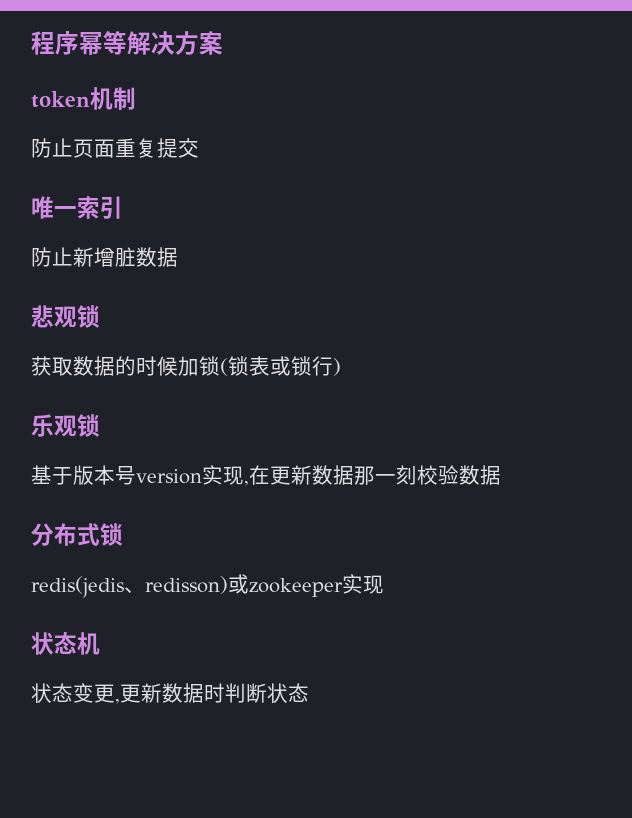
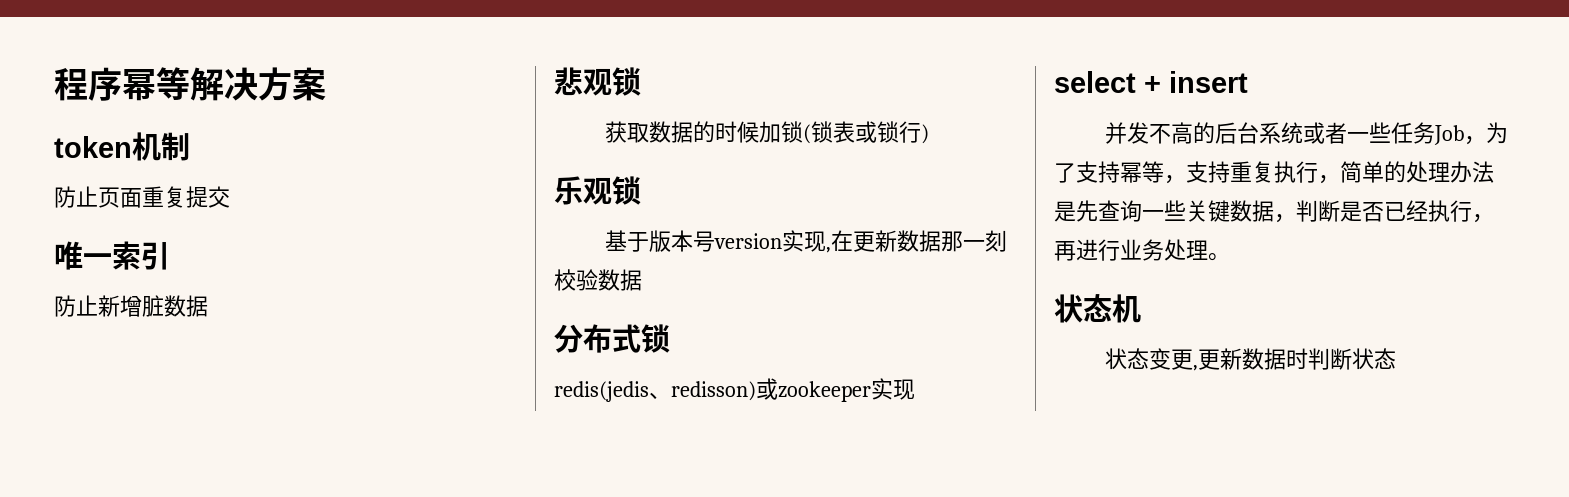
(384, 584) none -> [1054,71,1248,93] [1104,122,1508,145] [1054,161,1494,184] [1054,200,1494,223] [1054,239,1230,261] // select + insert // 并发不高的后台系统或者一些任务Job，为了支持幂等，支持重复执行，简单的处理办法是先查询一些关键数据，判断是否已经执行，再进行业务处理。

